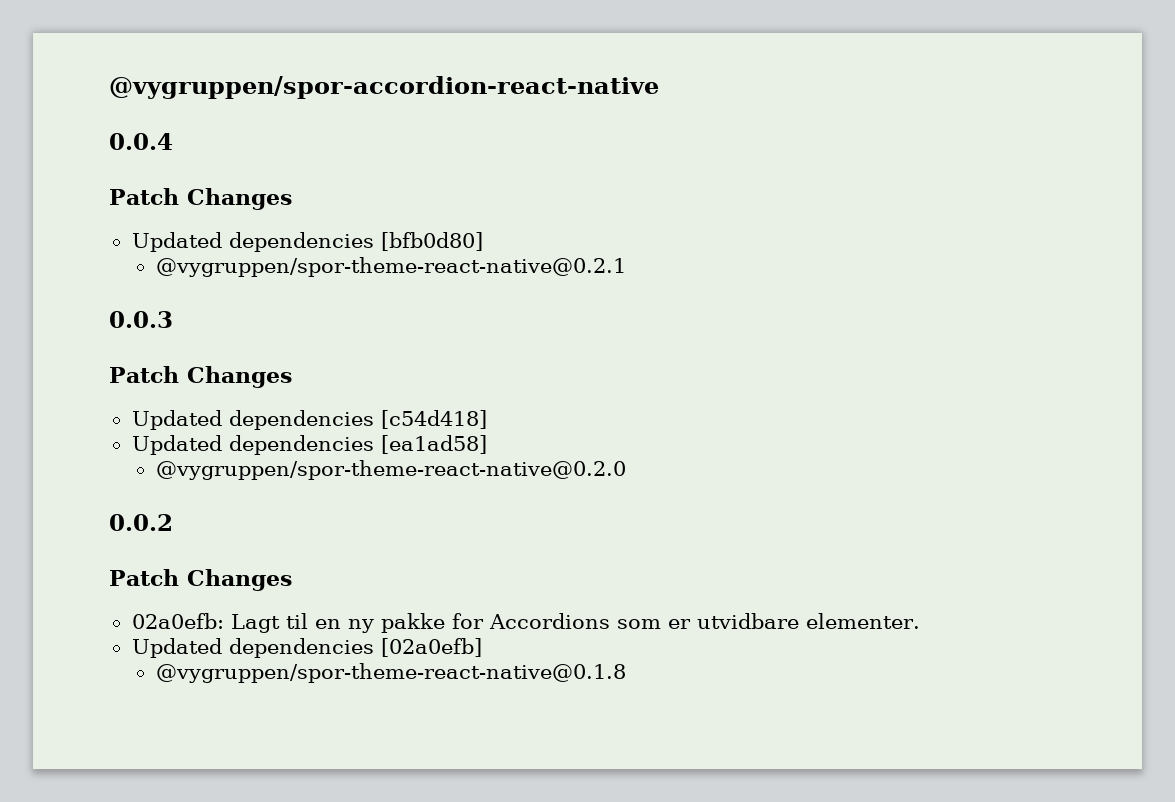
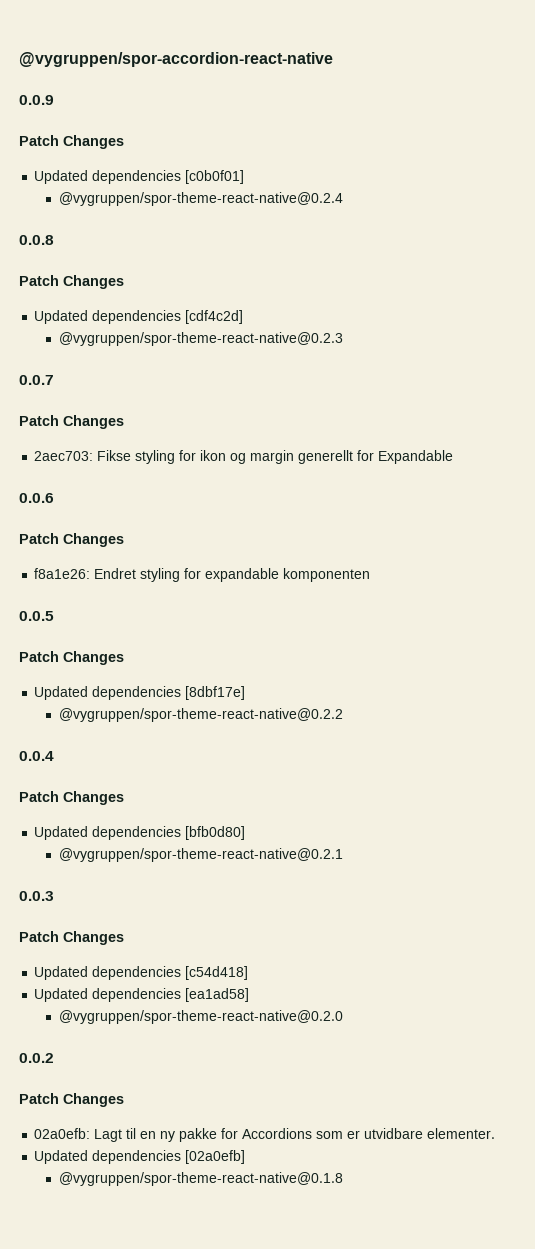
(659, 87) none -> [19,95,54,105] [19,135,124,149] [34,170,245,184] [58,192,343,206] [19,235,54,245] [19,275,124,289] [34,310,244,324] [58,332,343,346] [19,375,54,385] [19,415,124,429] [34,450,454,464] [19,493,54,503] [19,533,124,547] [34,568,371,582] [19,611,54,621] [19,651,124,665] [34,686,246,700] [58,708,343,722] // 0.0.9 // Patch Changes // Updated dependencies [c0b0f01] // @vygruppen/spor-theme-react-native@0.2.4 // 0.0.8 // Patch Changes // Updated dependencies [cdf4c2d] // @vygruppen/spor-theme-react-native@0.2.3 // 0.0.7 // Patch Changes // 2aec703: Fikse styling for ikon og margin generellt for Expandable // 0.0.6 // Patch Changes // f8a1e26: Endret styling for expandable komponenten // 0.0.5 // Patch Changes // Updated dependencies [8dbf17e] // @vygruppen/spor-theme-react-native@0.2.2

